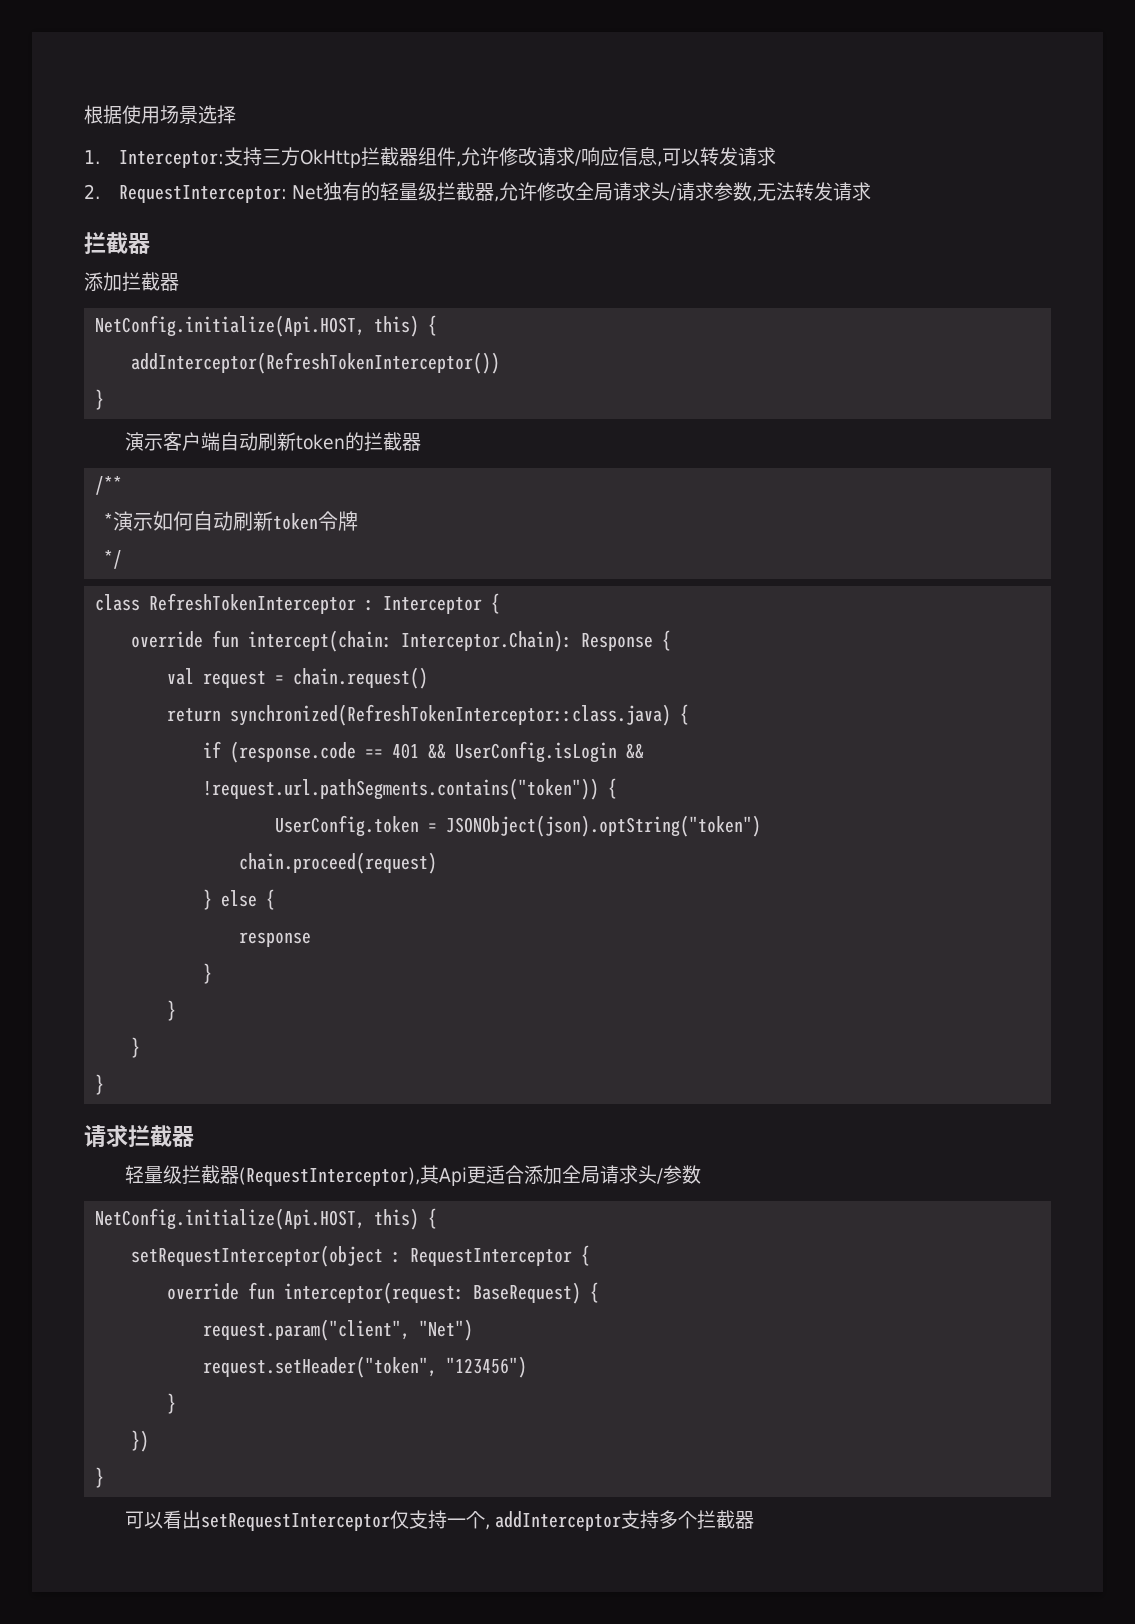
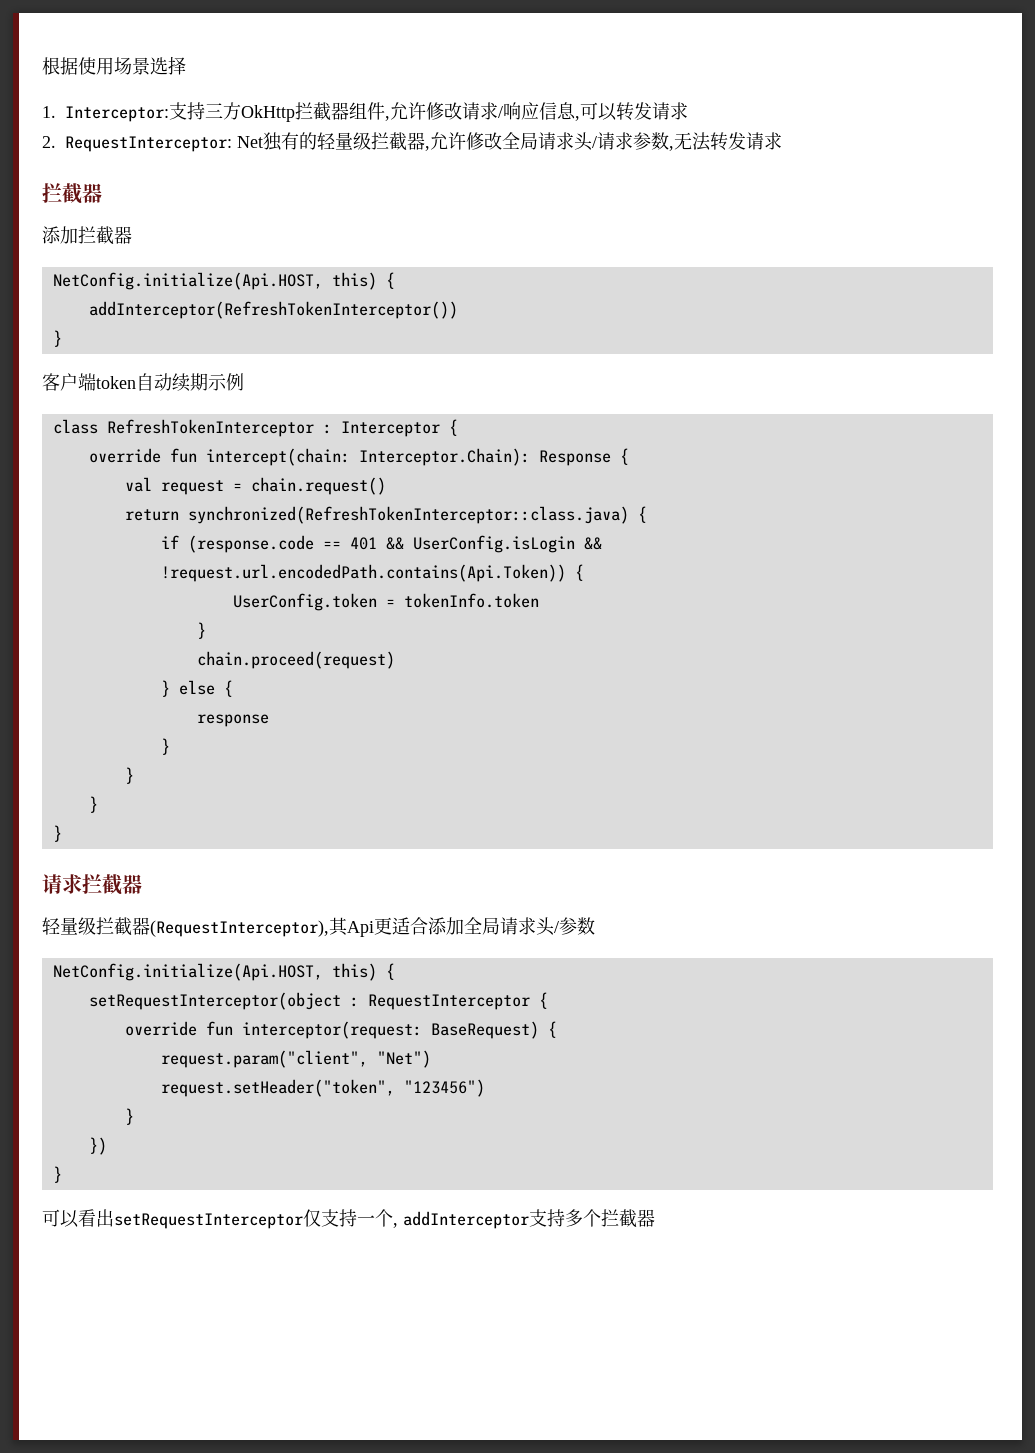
[125,432,422,451] [95,476,123,495] [104,511,359,531] [104,550,123,569] 演示客户端自动刷新token的拦截器 // /** // *演示如何自动刷新token令牌 // */ -> [42,373,244,392] 客户端token自动续期示例
[203,778,600,800] !request.url.pathSegments.contains("token")) -> [160,564,566,582] !request.url.encodedPath.contains(Api.Token))
[446,815,762,837] JSONObject(json).optString("token") -> [403,593,539,608] [196,622,206,639] tokenInfo.token // }

